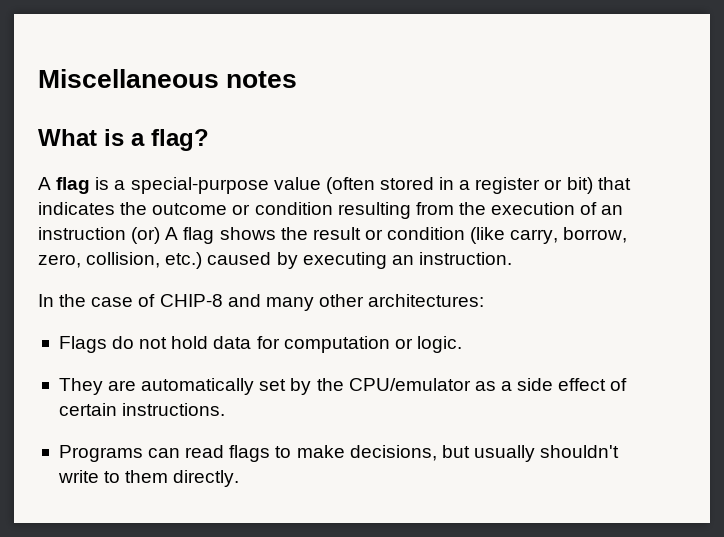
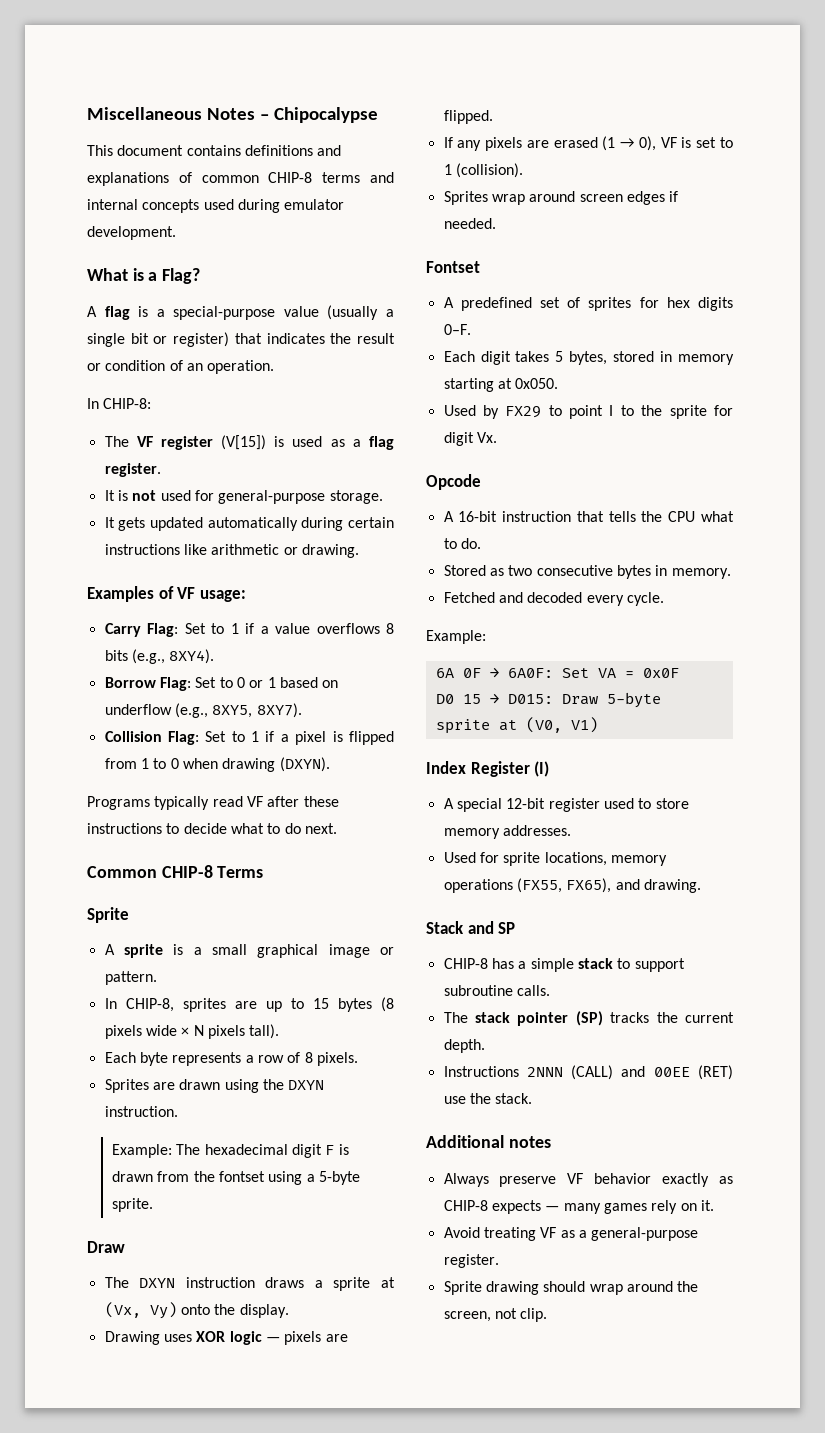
[226,71,298,88] notes -> [206,107,378,123] [87,145,342,156] [87,172,394,186] [87,199,345,213] [87,226,176,240] Notes – Chipocalypse // This document contains definitions and explanations of common CHIP-8 terms and internal concepts used during emulator development.
[151,129,209,151] flag? -> [162,268,201,284] Flag?
[325,177,631,194] [38,202,624,219] [38,227,628,244] [38,252,512,269] [38,294,485,311] [58,336,462,353] [58,378,628,395] [58,403,226,416] [58,445,620,462] [57,470,240,487] (often stored in a register or bit) that indicates the outcome or condition resulting from the execution of an instruction (or) A flag shows the result or condition (like carry, borrow, zero, collision, etc.) caused by executing an instruction. // In the case of CHIP-8 and many other architectures: // Flags do not hold data for computation or logic. // They are automatically set by the CPU/emulator as a side effect of certain instructions. // Programs can read flags to make decisions, but usually shouldn't write to them directly. -> [327,305,394,320] [87,332,396,347] [87,360,275,374] [87,398,152,409] [104,435,395,450] [104,463,161,477] [104,490,383,504] [104,517,394,531] [104,544,359,558] [87,586,246,602] [104,623,394,637] [104,649,215,664] [104,677,339,691] [104,703,302,718] [104,731,394,745] [104,757,330,772] [87,796,339,810] [87,823,337,834] [87,865,264,878] [87,907,129,923] [104,944,394,958] [104,971,157,985] [104,997,395,1012] [104,1024,280,1039] [104,1052,358,1066] [104,1079,325,1093] [104,1106,178,1117] [112,1144,349,1158] [112,1171,361,1185] [112,1198,154,1212] [87,1241,125,1253] [104,1277,395,1291] [104,1302,289,1319] [104,1331,348,1345] [443,110,493,124] [443,136,733,151] [443,163,523,178] [443,191,679,205] [443,218,496,229] [426,261,480,273] [443,297,733,311] [443,324,471,335] [443,351,734,365] [443,378,559,392] [443,405,733,419] [443,432,497,446] [426,474,481,490] [443,511,734,522] [443,538,481,549] [443,565,731,579] [443,592,664,606] [426,630,486,644] [435,667,679,678] [435,692,661,708] [435,717,598,734] [426,761,550,777] [443,798,689,812] [443,825,571,839] [443,852,667,866] [443,878,701,893] [426,921,516,934] [443,958,685,972] [443,985,550,996] [443,1011,734,1026] [443,1039,485,1053] [443,1065,733,1080] [443,1093,533,1104] [426,1135,551,1148] [443,1173,733,1187] [443,1200,714,1214] [443,1227,699,1241] [443,1254,499,1268] [443,1281,699,1295] [443,1308,548,1322] (usually a single bit or register) that indicates the result or condition of an operation. // In CHIP-8: // The VF register (V[15]) is used as a flag register. // It is not used for general-purpose storage. // It gets updated automatically during certain instructions like arithmetic or drawing. // Examples of VF usage: // Carry Flag: Set to 1 if a value overflows 8 bits (e.g., 8XY4). // Borrow Flag: Set to 0 or 1 based on underflow (e.g., 8XY5, 8XY7). // Collision Flag: Set to 1 if a pixel is flipped from 1 to 0 when drawing (DXYN). // Programs typically read VF after these instructions to decide what to do next. // Common CHIP-8 Terms // Sprite // A sprite is a small graphical image or pattern. // In CHIP-8, sprites are up to 15 bytes (8 pixels wide × N pixels tall). // Each byte represents a row of 8 pixels. // Sprites are drawn using the DXYN instruction. // Example: The hexadecimal digit F is drawn from the fontset using a 5-byte sprite. // Draw // The DXYN instruction draws a sprite at (Vx, Vy) onto the display. // Drawing uses XOR logic — pixels are flipped. // If any pixels are erased (1 → 0), VF is set to 1 (collision). // Sprites wrap around screen edges if needed. // Fontset // A predefined set of sprites for hex digits 0–F. // Each digit takes 5 bytes, stored in memory starting at 0x050. // Used by FX29 to point I to the sprite for digit Vx. // Opcode // A 16-bit instruction that tells the CPU what to do. // Stored as two consecutive bytes in memory. // Fetched and decoded every cycle. // Example: // 6A 0F → 6A0F: Set VA = 0x0F // D0 15 → D015: Draw 5-byte sprite at (V0, V1) // Index Register (I) // A special 12-bit register used to store memory addresses. // Used for sprite locations, memory operations (FX55, FX65), and drawing. // Stack and SP // CHIP-8 has a simple stack to support subroutine calls. // The stack pointer (SP) tracks the current depth. // Instructions 2NNN (CALL) and 00EE (RET) use the stack. // Additional notes // Always preserve VF behavior exactly as CHIP-8 expects — many games rely on it. // Avoid treating VF as a general-purpose register. // Sprite drawing should wrap around the screen, not clip.

